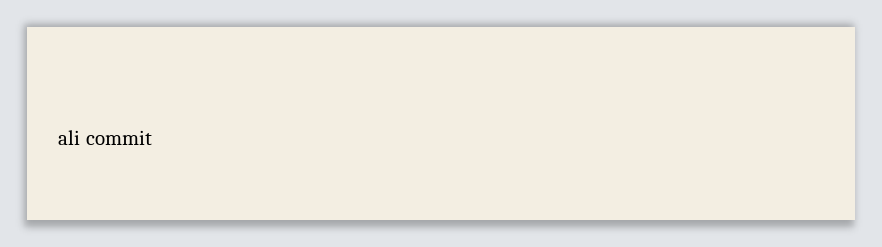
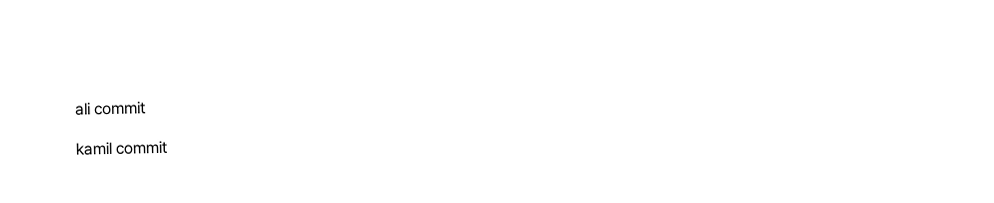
(152, 137) none -> [75,140,169,156] // kamil commit

